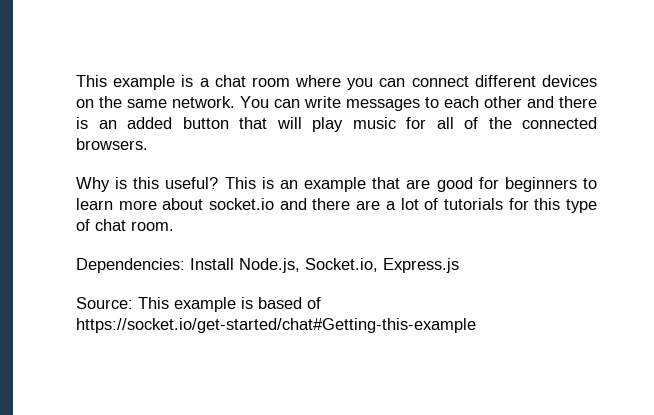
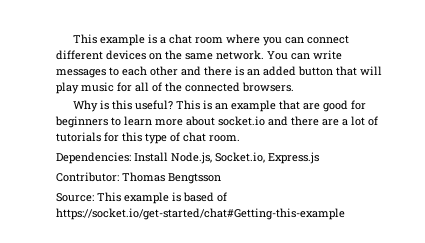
(459, 265) none -> [56,172,221,184] // Contributor: Thomas Bengtsson

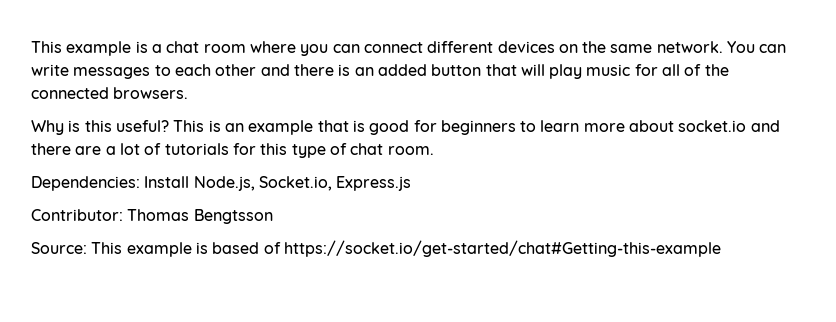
[303,103,321,110] are -> [352,120,365,132] is

